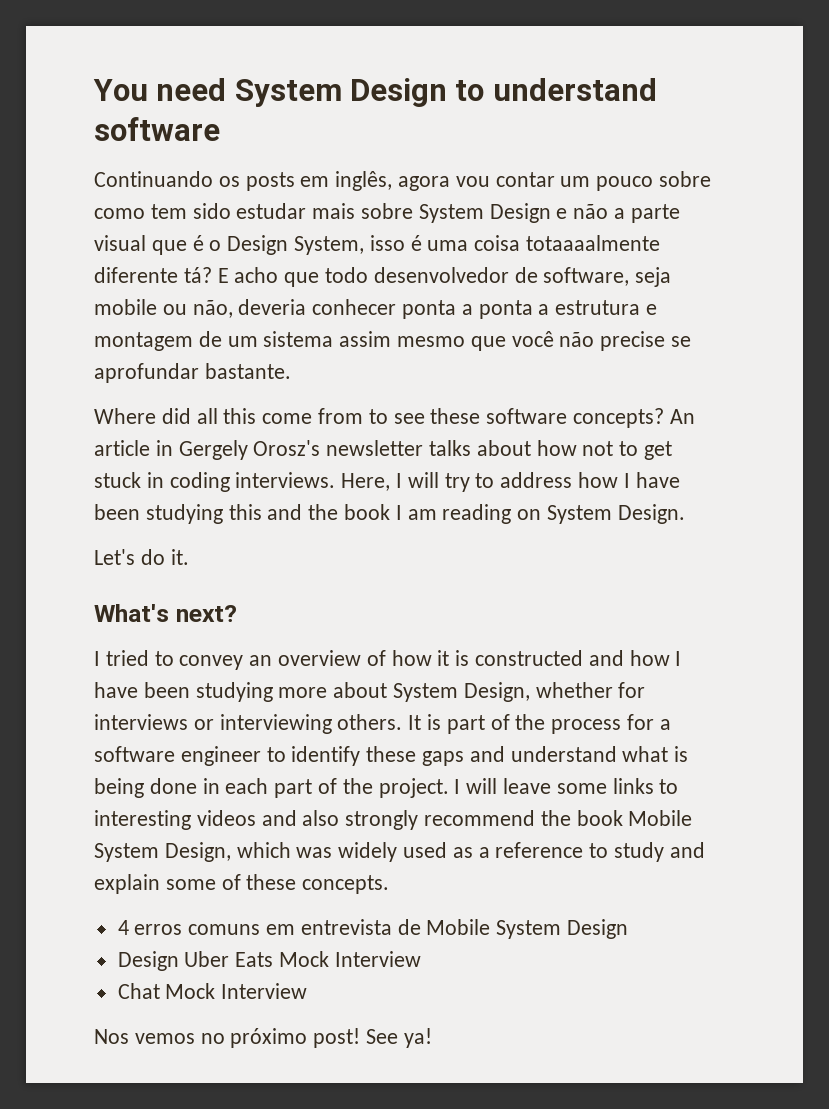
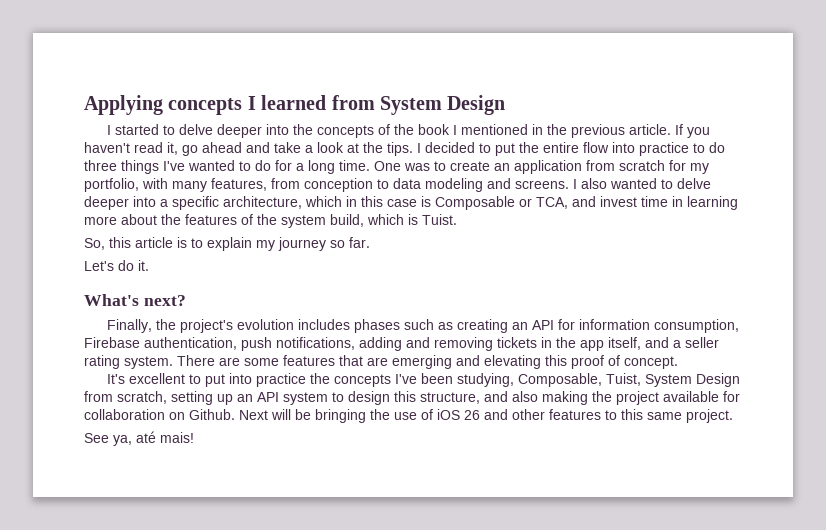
[93,78,657,107] [94,117,220,141] [94,171,712,191] [94,203,680,223] [94,235,661,255] [94,267,672,287] [94,299,658,319] [94,331,692,351] [94,363,291,383] [94,408,695,428] [94,440,673,460] [94,472,680,492] [94,504,685,524] You need System Design to understand software // Continuando os posts em inglês, agora vou contar um pouco sobre como tem sido estudar mais sobre System Design e não a parte visual que é o Design System, isso é uma coisa totaaaalmente diferente tá? E acho que todo desenvolvedor de software, seja mobile ou não, deveria conhecer ponta a ponta a estrutura e montagem de um sistema assim mesmo que você não precise se aprofundar bastante. // Where did all this come from to see these software concepts? An article in Gergely Orosz's newsletter talks about how not to get stuck in coding interviews. Here, I will try to address how I have been studying this and the book I am reading on System Design. -> [84,95,506,115] [107,124,711,138] [84,142,725,156] [84,160,709,174] [84,178,711,192] [84,196,738,210] [84,214,457,228] [84,237,370,251] Applying concepts I learned from System Design // I started to delve deeper into the concepts of the book I mentioned in the previous article. If you haven't read it, go ahead and take a look at the tips. I decided to put the entire flow into practice to do three things I've wanted to do for a long time. One was to create an application from scratch for my portfolio, with many features, from conception to data modeling and screens. I also wanted to delve deeper into a specific architecture, which in this case is Composable or TCA, and invest time in learning more about the features of the system build, which is Tuist. // So, this article is to explain my journey so far.
[94,650,682,670] [94,682,646,702] [94,714,671,734] [94,746,689,766] [94,778,679,798] [94,810,693,830] [94,842,705,862] [94,874,390,894] [117,919,629,939] [117,951,421,971] [117,983,308,999] [94,1028,432,1048] I tried to convey an overview of how it is constructed and how I have been studying more about System Design, whether for interviews or interviewing others. It is part of the process for a software engineer to identify these gaps and understand what is being done in each part of the project. I will leave some links to interesting videos and also strongly recommend the book Mobile System Design, which was widely used as a reference to study and explain some of these concepts. // 4 erros comuns em entrevista de Mobile System Design // Design Uber Eats Mock Interview // Chat Mock Interview // Nos vemos no próximo post! See ya! -> [107,319,740,333] [84,337,719,351] [84,355,678,369] [107,373,741,387] [84,391,740,405] [84,409,733,423] [84,431,194,446] Finally, the project's evolution includes phases such as creating an API for information consumption, Firebase authentication, push notifications, adding and removing tickets in the app itself, and a seller rating system. There are some features that are emerging and elevating this proof of concept. // It's excellent to put into practice the concepts I've been studying, Composable, Tuist, System Design from scratch, setting up an API system to design this structure, and also making the project available for collaboration on Github. Next will be bringing the use of iOS 26 and other features to this same project. // See ya, até mais!

